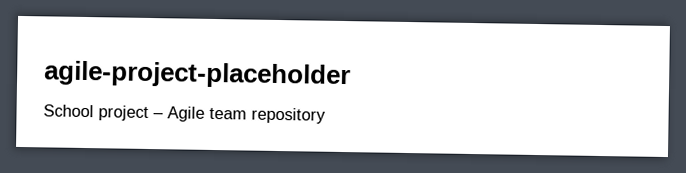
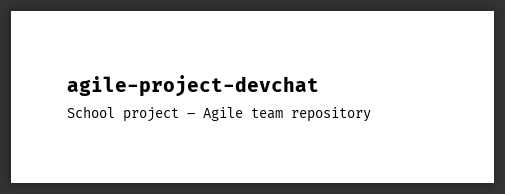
[43,60,351,90] agile-project-placeholder -> [67,75,319,97] agile-project-devchat

